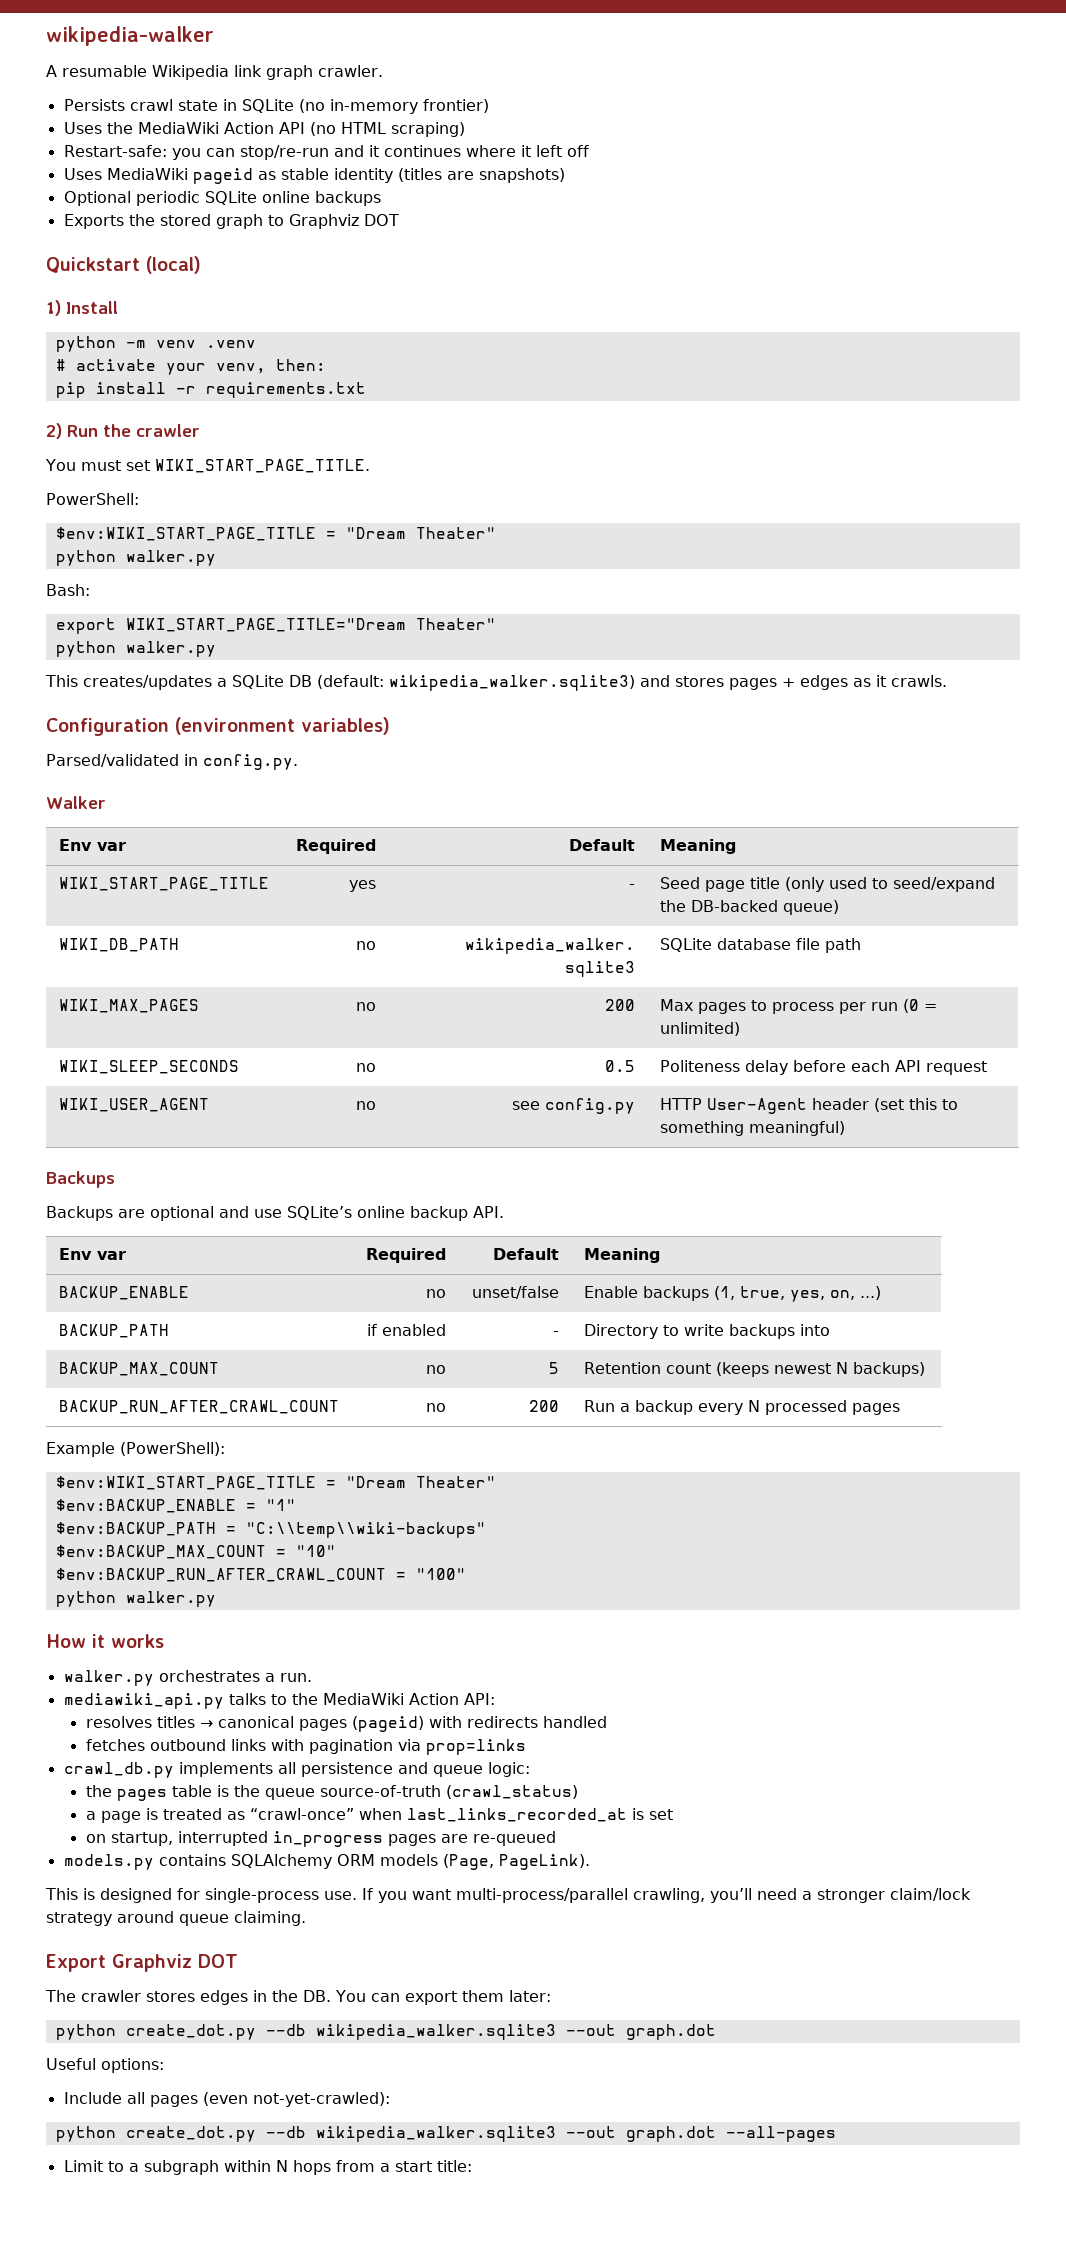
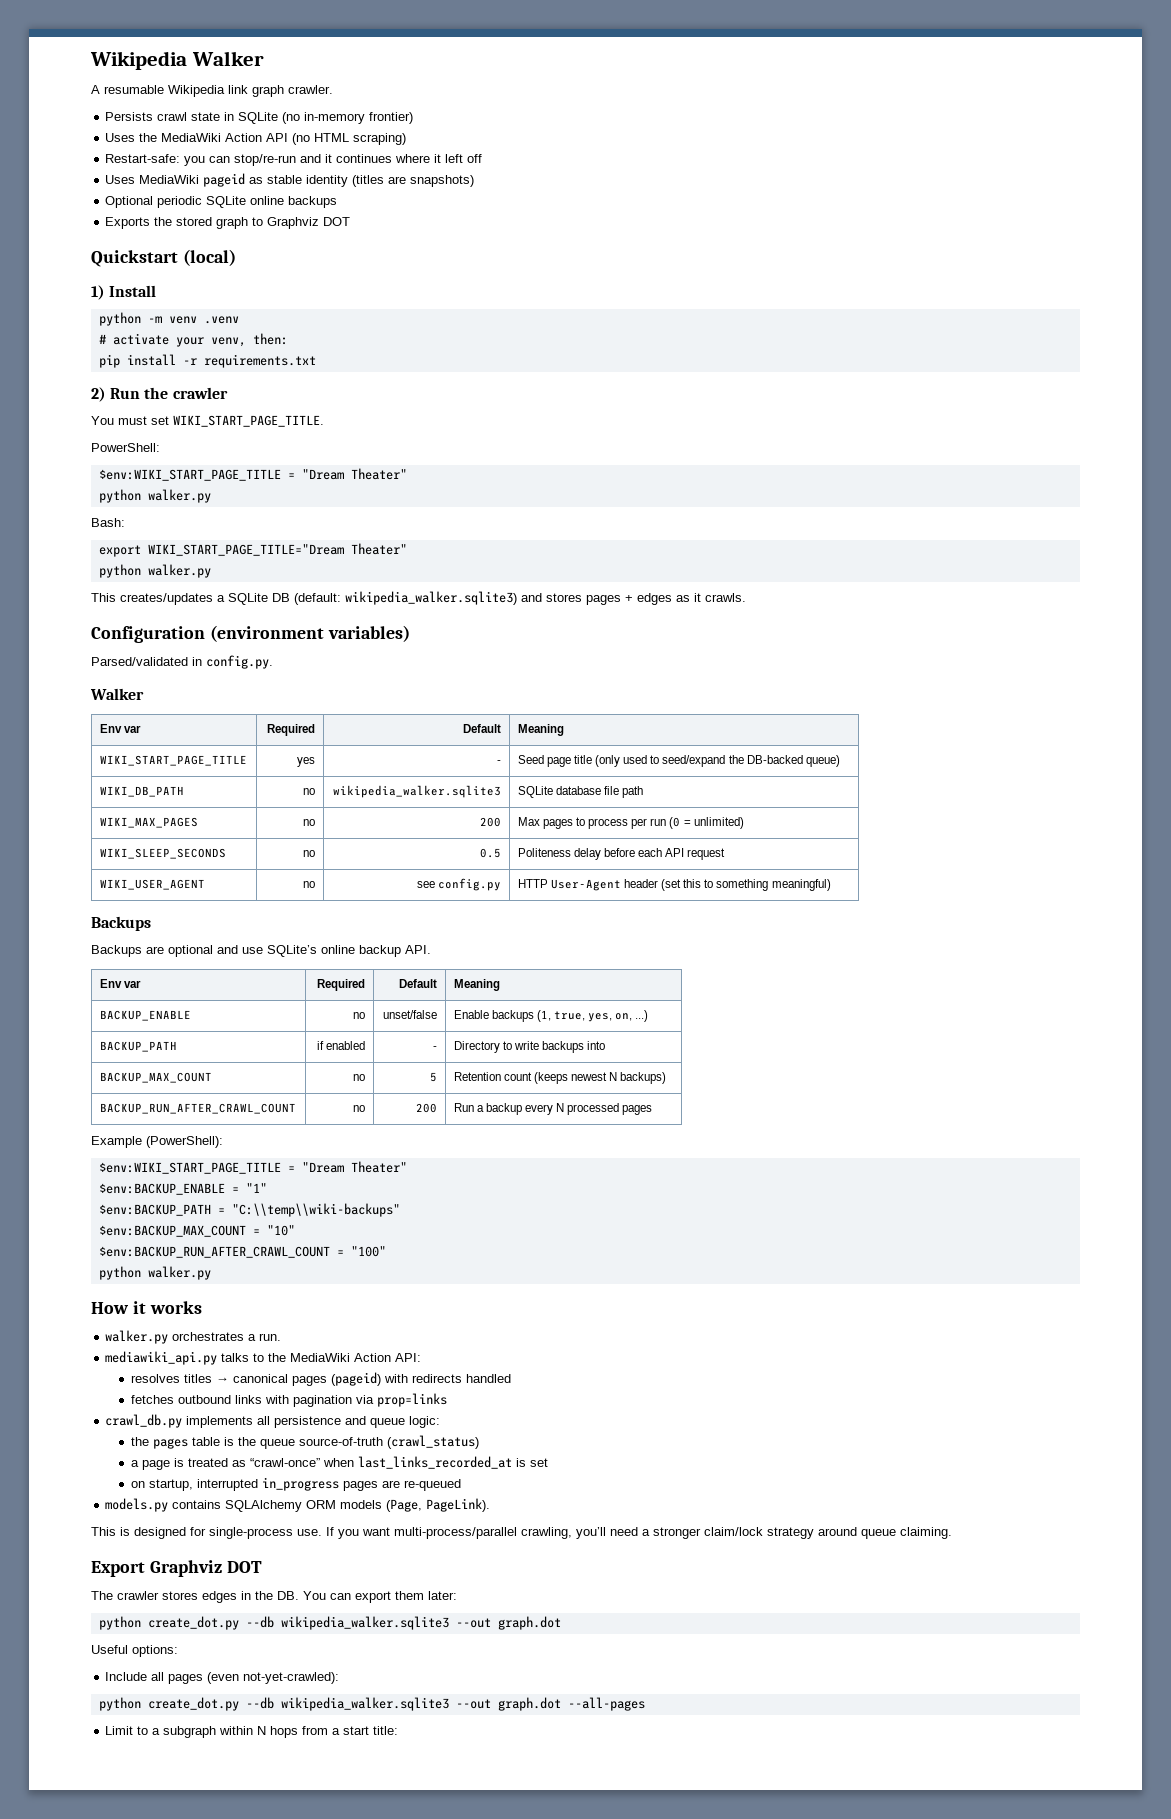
[46,26,214,46] wikipedia-walker -> [90,51,264,70] Wikipedia Walker

